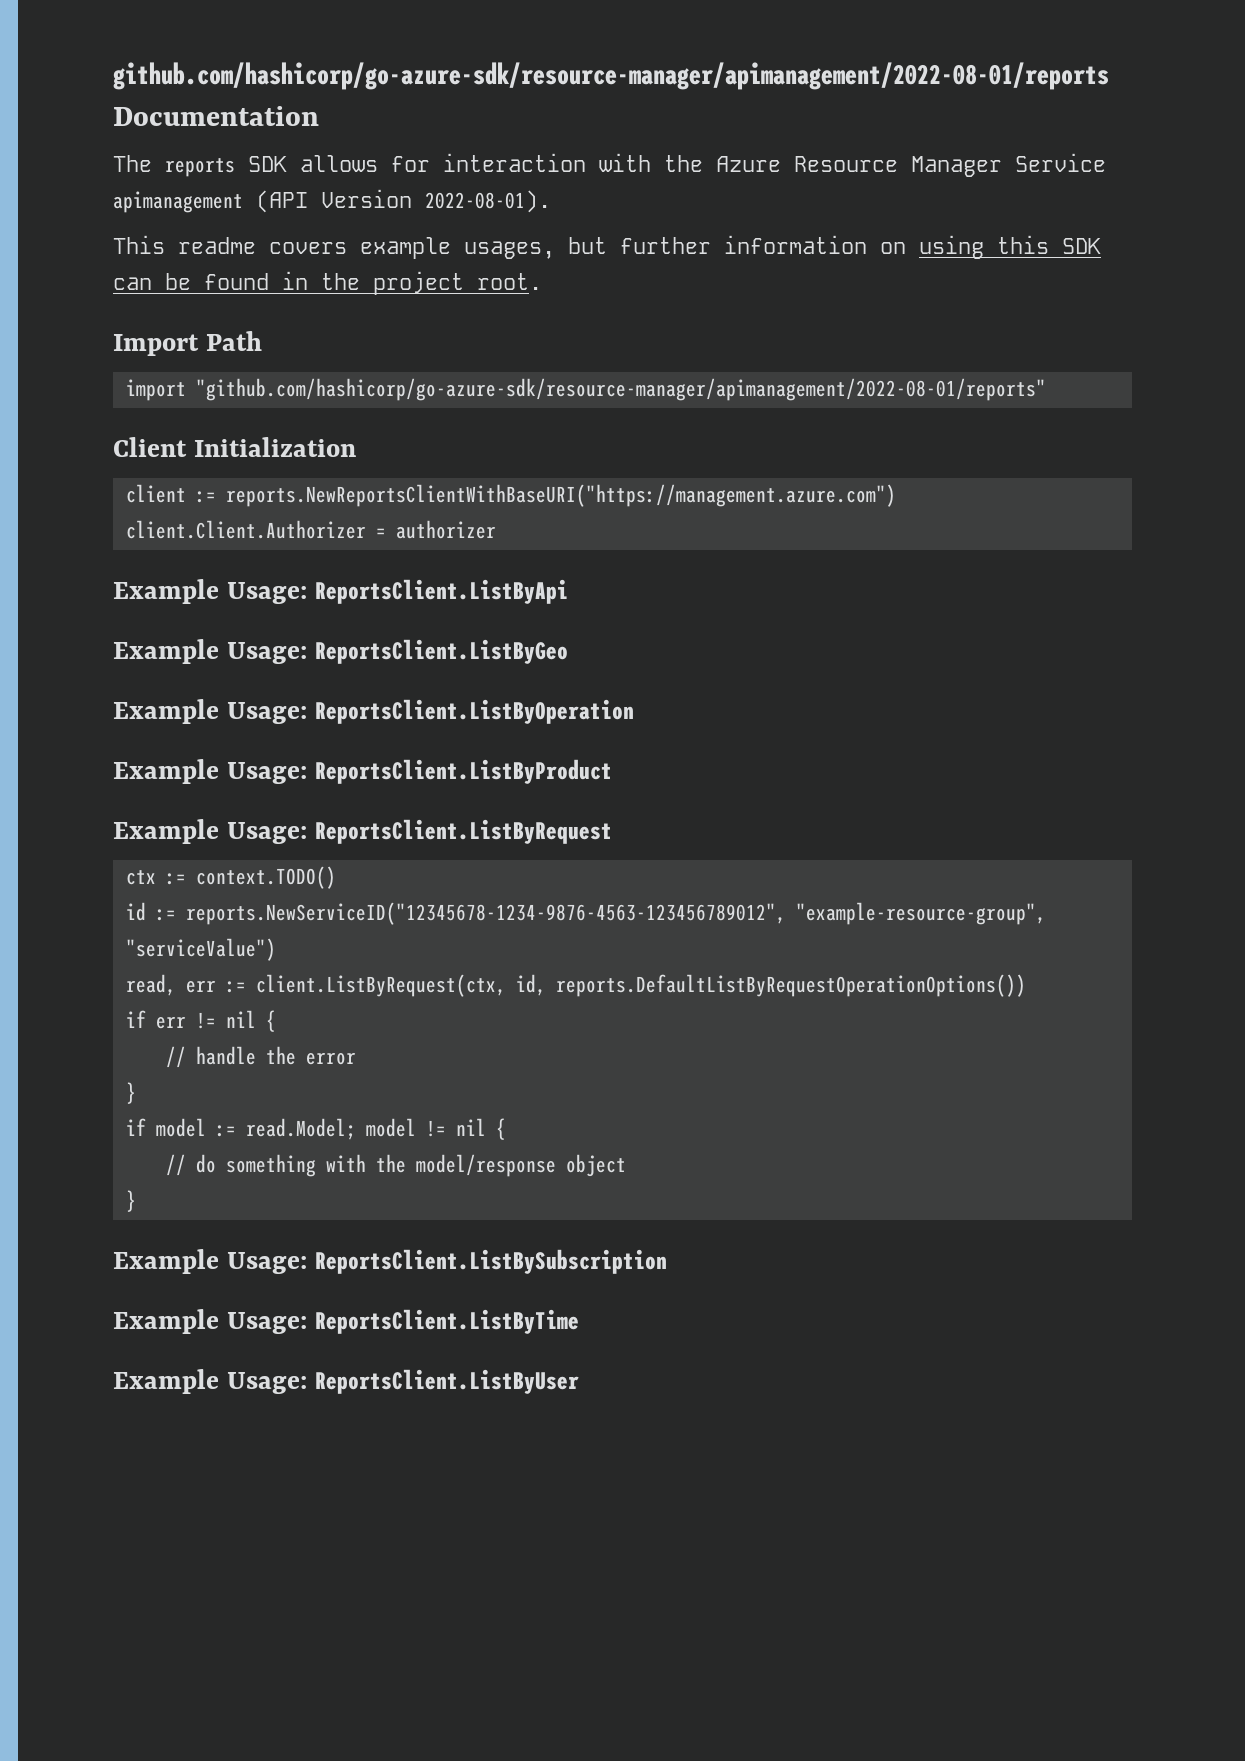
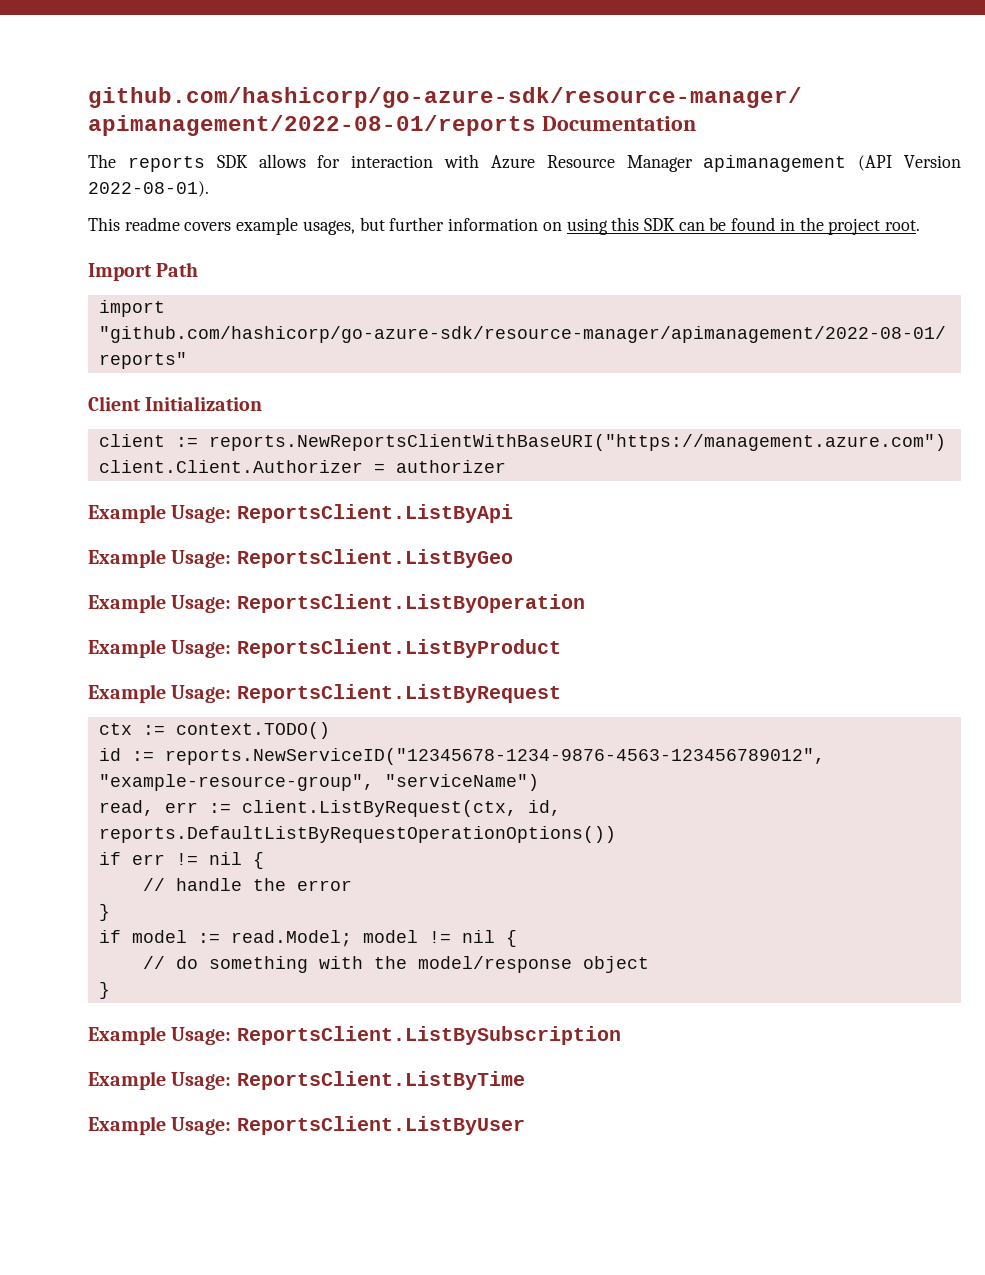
[664,155,703,172] the -> (479, 161) none
[1015,153,1106,172] Service -> (693, 163) none
[125,938,276,961] "serviceValue") -> [384,774,539,791] "serviceName")

